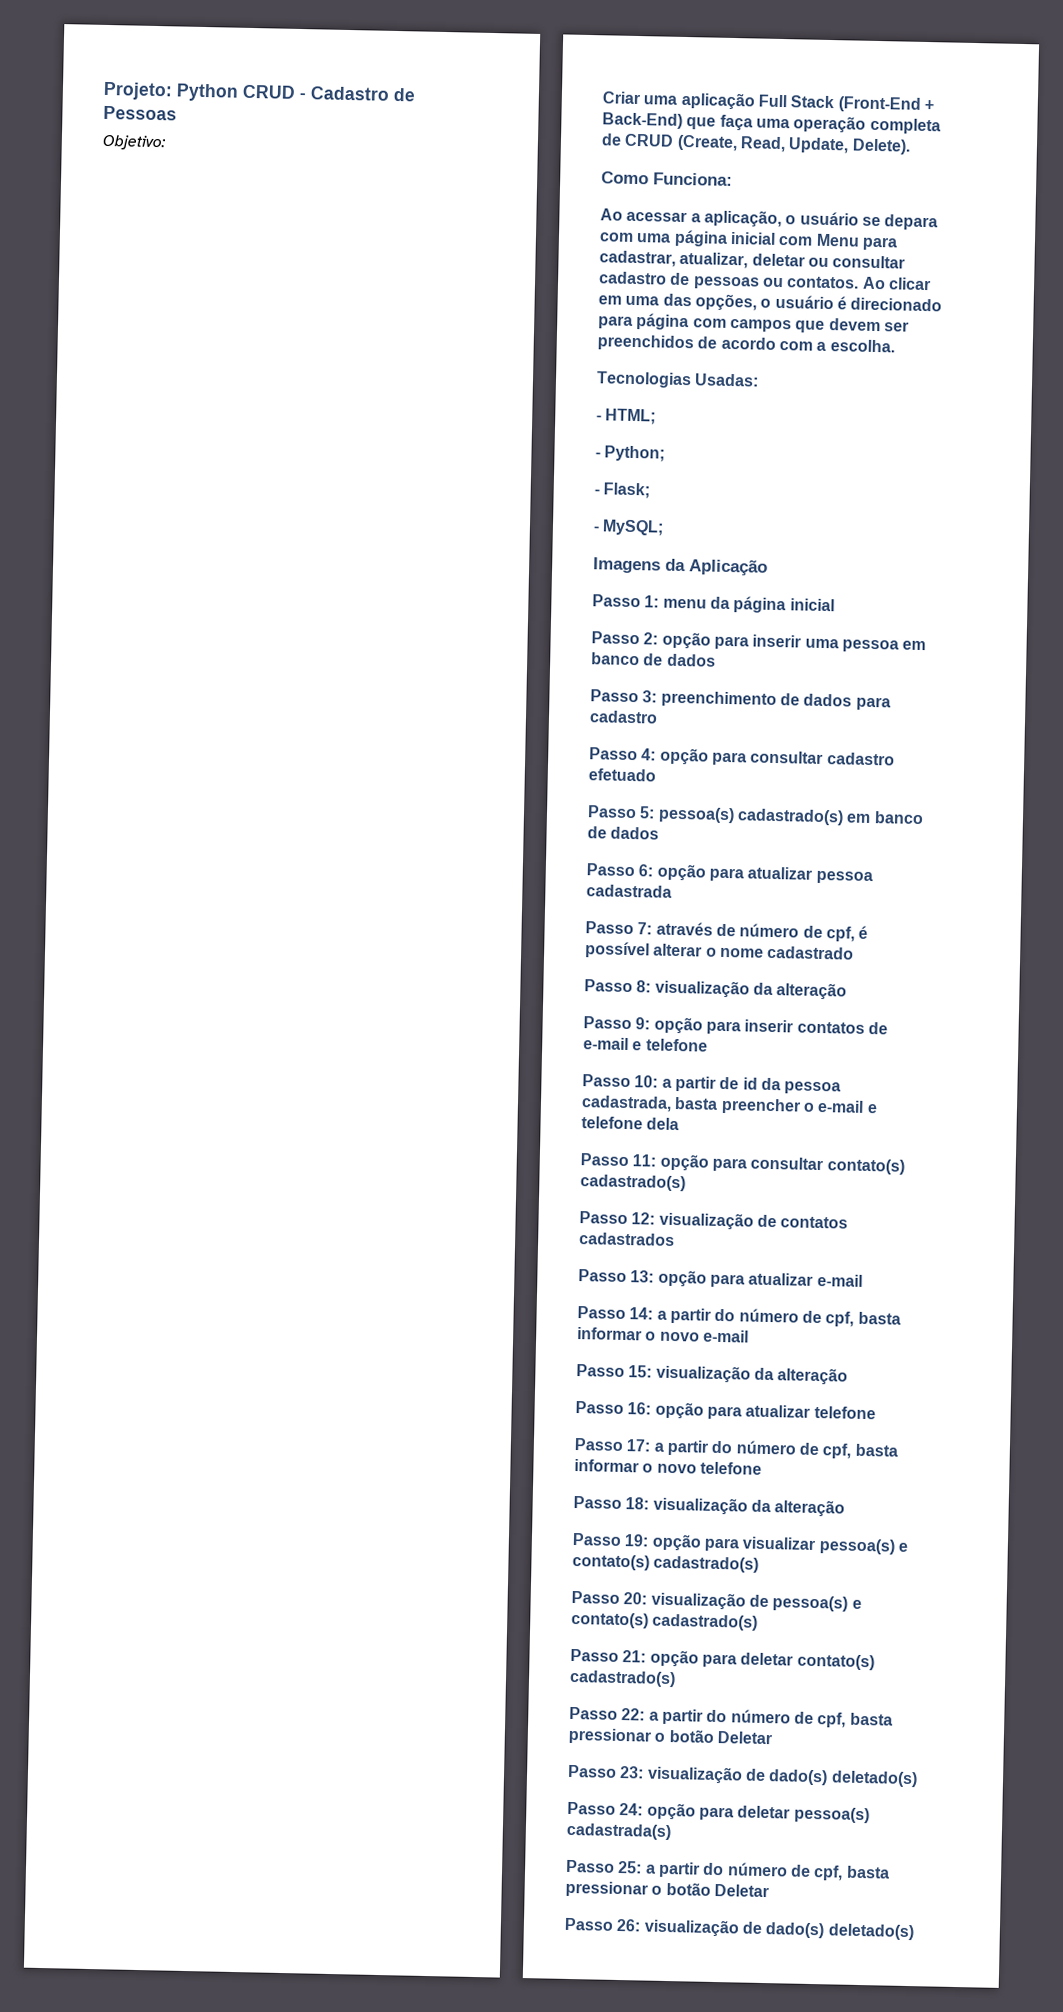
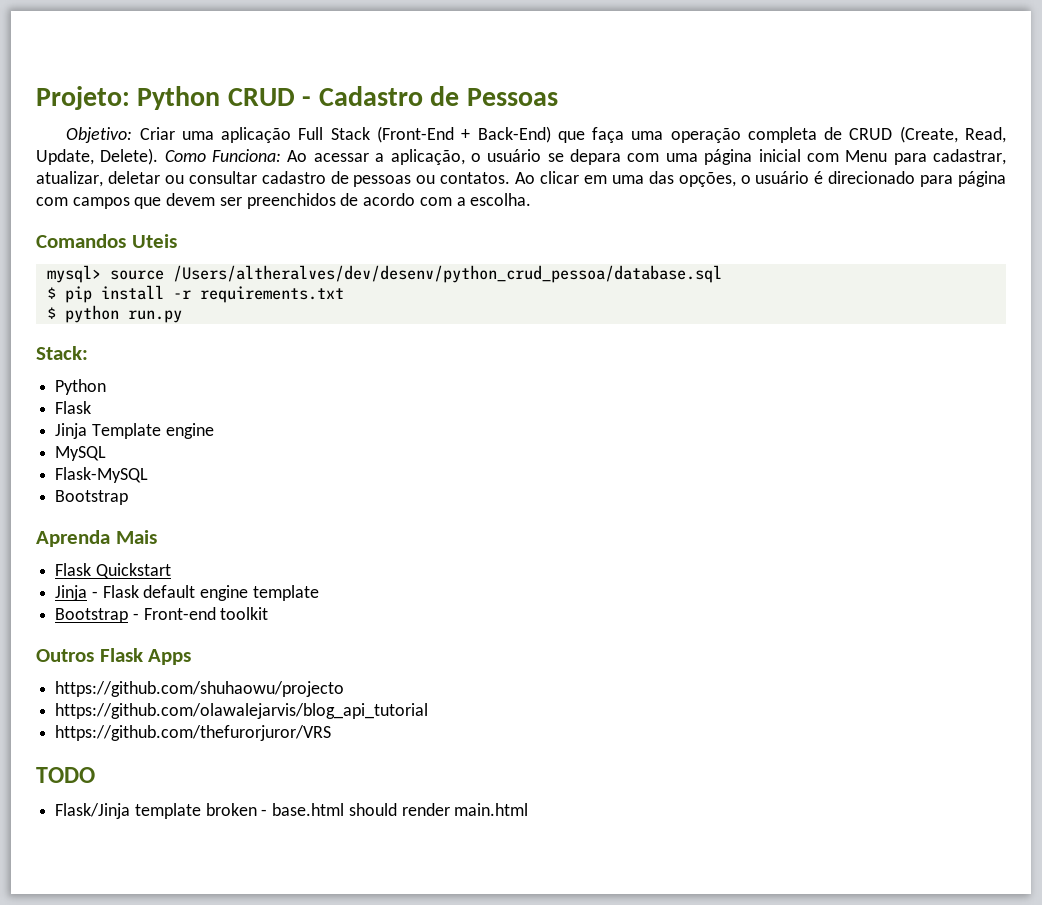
(166, 142) // -> (133, 135) none
(911, 146) // -> (159, 156) none
(733, 179) // -> (282, 155) none
[596,371,760,389] [596,408,657,425] [595,445,666,462] [594,482,651,499] [593,519,665,536] [593,557,768,576] [592,594,835,614] [591,631,927,653] [591,652,716,667] [590,689,891,711] [589,710,658,724] [589,747,895,766] [588,768,656,782] [587,805,924,826] [587,826,660,840] [586,863,873,885] [586,884,672,898] [585,921,869,942] [585,941,855,960] [584,979,848,1000] [583,1016,888,1035] [583,1037,708,1052] [582,1074,842,1095] [581,1095,878,1115] [581,1116,680,1131] [580,1153,905,1175] [580,1174,686,1192] [579,1211,849,1230] [579,1232,675,1247] [578,1269,863,1288] [577,1306,901,1327] [577,1327,749,1343] [576,1364,849,1385] [575,1401,876,1420] [574,1437,898,1459] [574,1458,762,1475] [573,1495,846,1517] [572,1532,908,1555] [572,1553,760,1573] [571,1590,862,1612] [571,1611,759,1631] [570,1648,875,1671] [569,1669,676,1688] [569,1706,893,1728] [568,1727,772,1745] [567,1764,918,1788] [567,1801,870,1824] [566,1822,672,1841] [566,1859,890,1881] [565,1880,769,1898] [564,1917,914,1941] Tecnologias Usadas: // - HTML; // - Python; // - Flask; // - MySQL; // Imagens da Aplicação // Passo 1: menu da página inicial // Passo 2: opção para inserir uma pessoa em banco de dados // Passo 3: preenchimento de dados para cadastro // Passo 4: opção para consultar cadastro efetuado // Passo 5: pessoa(s) cadastrado(s) em banco de dados // Passo 6: opção para atualizar pessoa cadastrada // Passo 7: através de número de cpf, é possível alterar o nome cadastrado // Passo 8: visualização da alteração // Passo 9: opção para inserir contatos de e-mail e telefone // Passo 10: a partir de id da pessoa cadastrada, basta preencher o e-mail e telefone dela // Passo 11: opção para consultar contato(s) cadastrado(s) // Passo 12: visualização de contatos cadastrados // Passo 13: opção para atualizar e-mail // Passo 14: a partir do número de cpf, basta informar o novo e-mail // Passo 15: visualização da alteração // Passo 16: opção para atualizar telefone // Passo 17: a partir do número de cpf, basta informar o novo telefone // Passo 18: visualização da alteração // Passo 19: opção para visualizar pessoa(s) e contato(s) cadastrado(s) // Passo 20: visualização de pessoa(s) e contato(s) cadastrado(s) // Passo 21: opção para deletar contato(s) cadastrado(s) // Passo 22: a partir do número de cpf, basta pressionar o botão Deletar // Passo 23: visualização de dado(s) deletado(s) // Passo 24: opção para deletar pessoa(s) cadastrada(s) // Passo 25: a partir do número de cpf, basta pressionar o botão Deletar // Passo 26: visualização de dado(s) deletado(s) -> [36,234,177,248] [46,265,722,283] [46,285,344,303] [46,305,182,323] [36,346,88,360] [55,379,107,395] [55,401,92,414] [55,423,214,439] [55,446,107,461] [55,467,149,483] [55,490,129,505] [36,530,157,547] [55,563,171,579] [55,585,319,601] [55,607,269,623] [36,648,192,665] [55,681,345,697] [55,703,429,719] [55,725,332,741] [36,767,95,783] [55,803,529,819] Comandos Uteis // mysql> source /Users/altheralves/dev/desenv/python_crud_pessoa/database.sql // $ pip install -r requirements.txt // $ python run.py // Stack: // Python // Flask // Jinja Template engine // MySQL // Flask-MySQL // Bootstrap // Aprenda Mais // Flask Quickstart // Jinja - Flask default engine template // Bootstrap - Front-end toolkit // Outros Flask Apps // https://github.com/shuhaowu/projecto // https://github.com/olawalejarvis/blog_api_tutorial // https://github.com/thefurorjuror/VRS // TODO // Flask/Jinja template broken - base.html should render main.html

